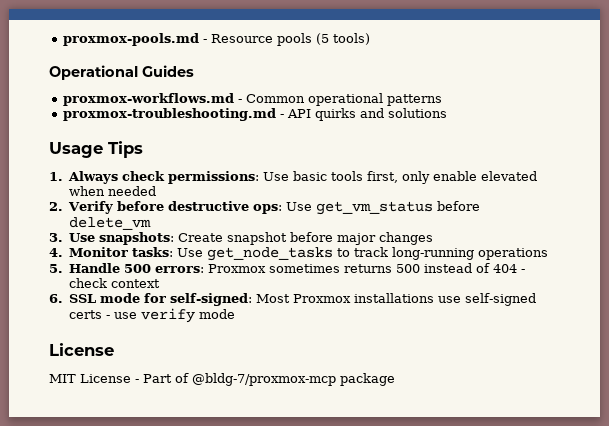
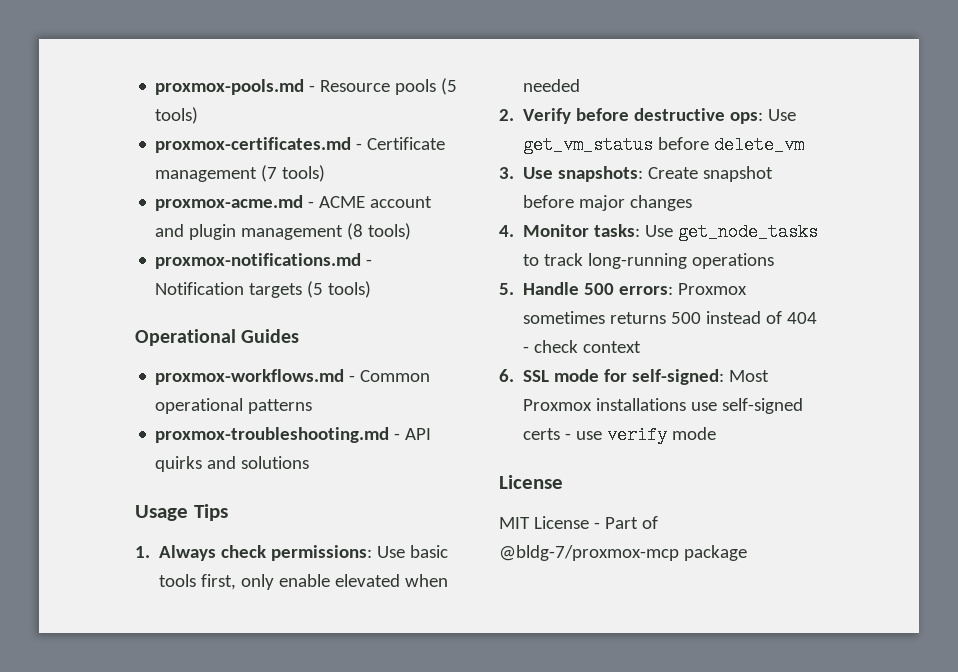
(370, 39) none -> [155,137,446,153] [155,165,326,182] [155,195,433,211] [155,223,412,240] [155,253,373,269] [155,281,372,298] // proxmox-certificates.md - Certificate management (7 tools) // proxmox-acme.md - ACME account and plugin management (8 tools) // proxmox-notifications.md - Notification targets (5 tools)

